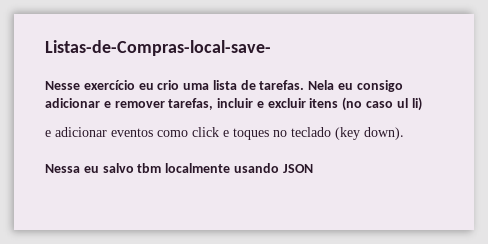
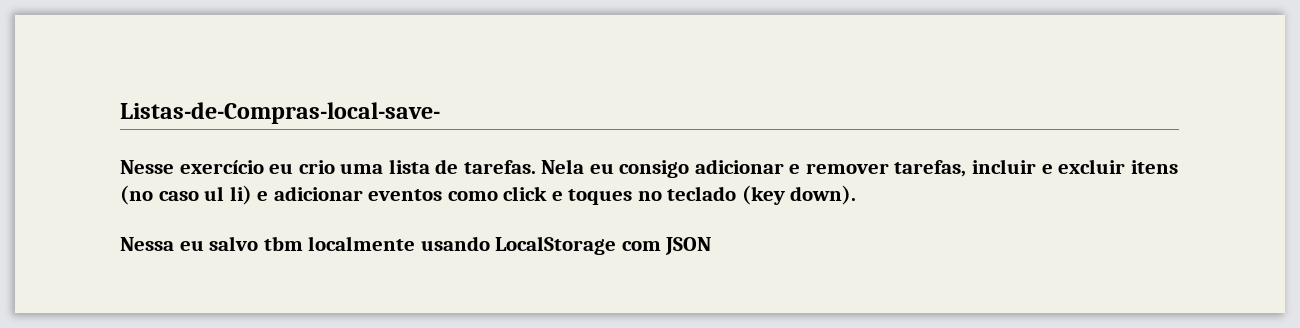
(422, 104) // -> (252, 195) none
(279, 168) none -> [495,236,661,255] LocalStorage com

